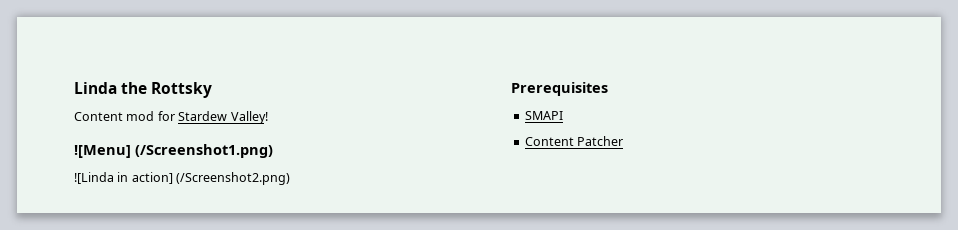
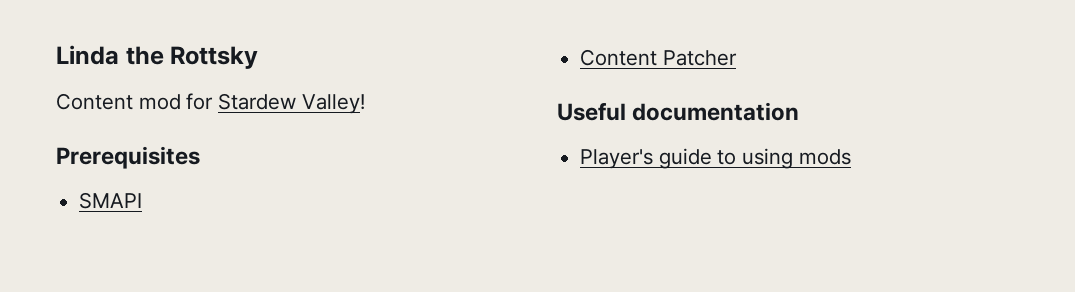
[74,144,273,158] [74,172,291,185] [511,82,608,96] [524,111,563,120] [524,136,624,146] ![Menu] (/Screenshot1.png) // ![Linda in action] (/Screenshot2.png) // Prerequisites // SMAPI // Content Patcher -> [56,146,200,169] [79,192,143,209] [580,49,737,66] [557,102,800,121] [580,148,851,169] Prerequisites // SMAPI // Content Patcher // Useful documentation // Player's guide to using mods

